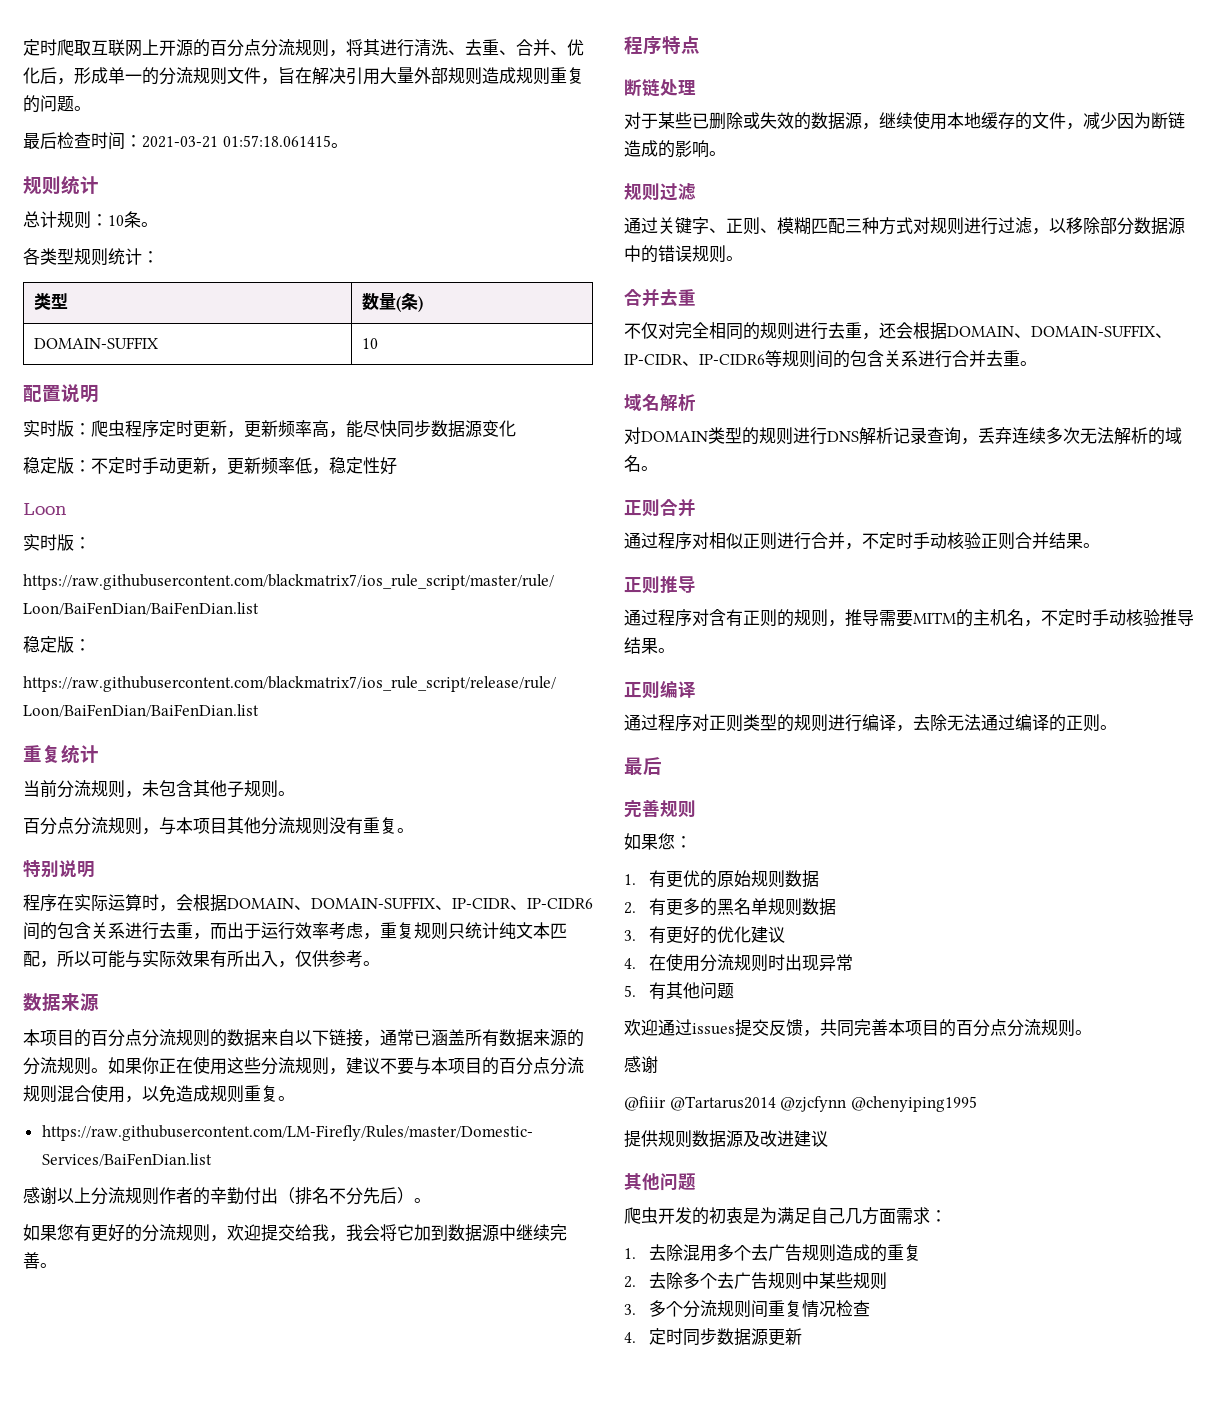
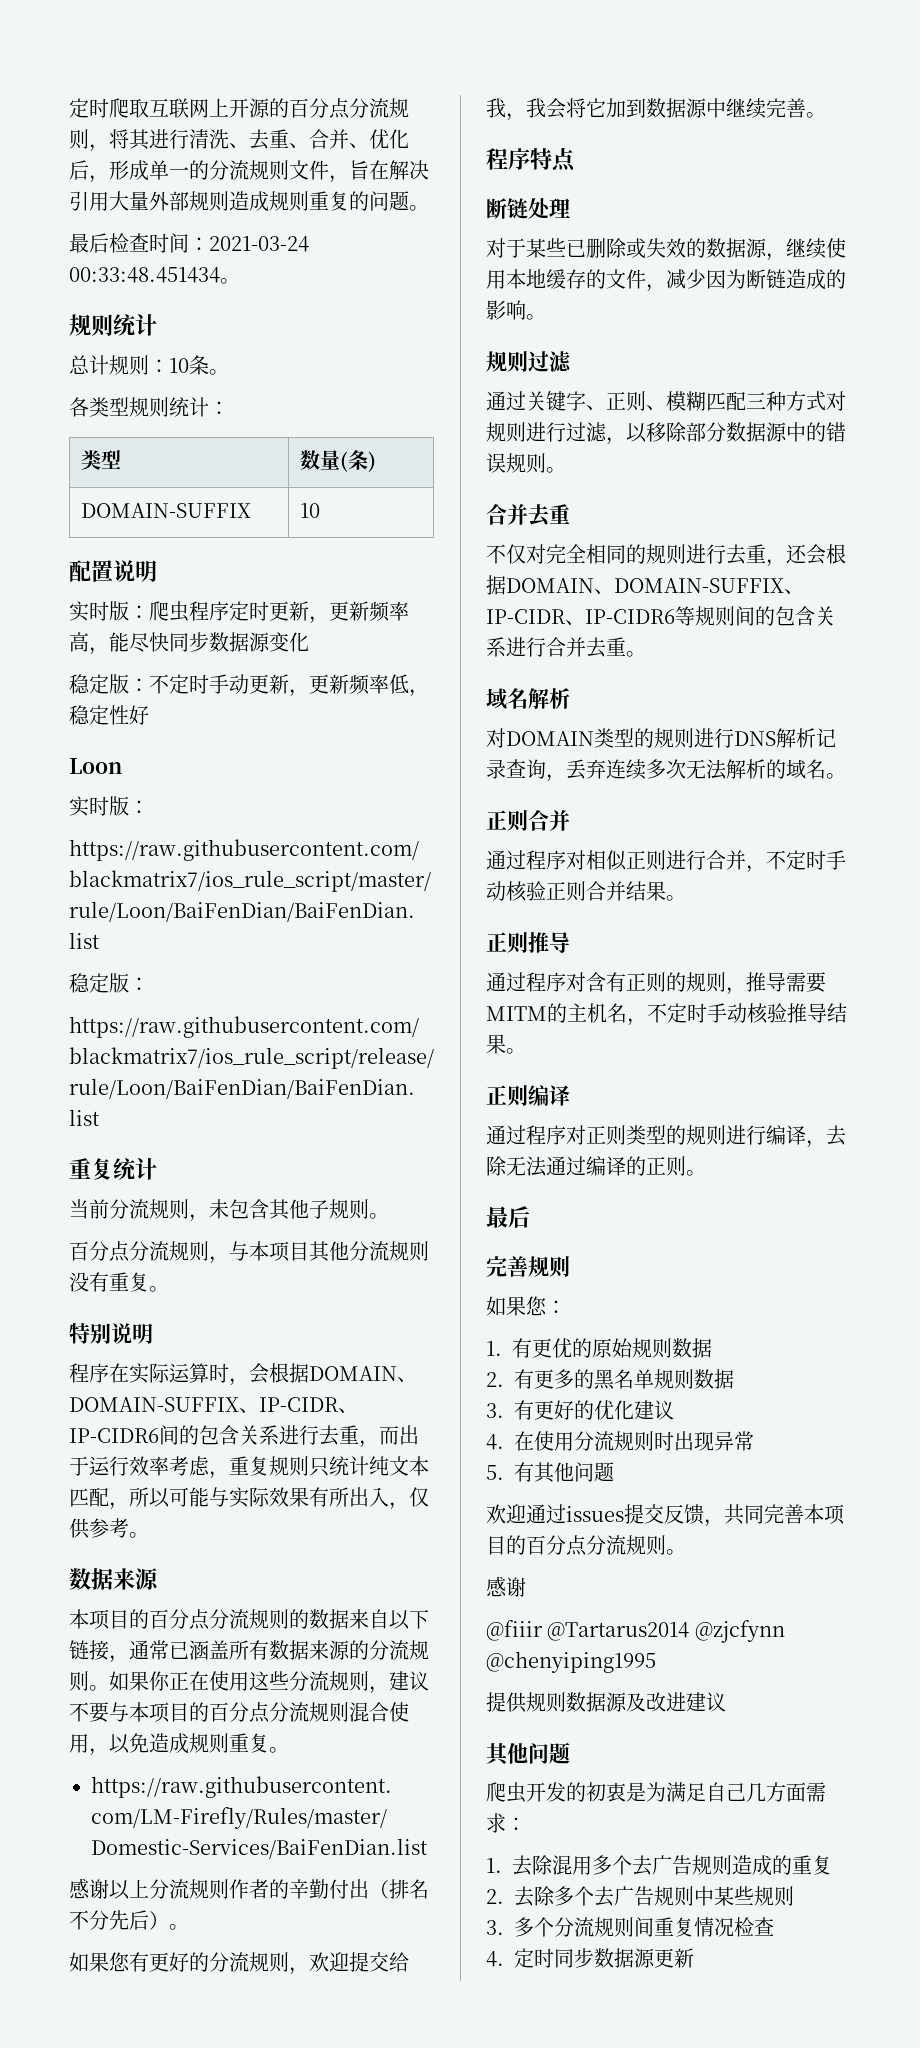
[142,135,331,148] 2021-03-21 01:57:18.061415 -> [209,236,309,252] [69,267,220,283] 2021-03-24 00:33:48.451434

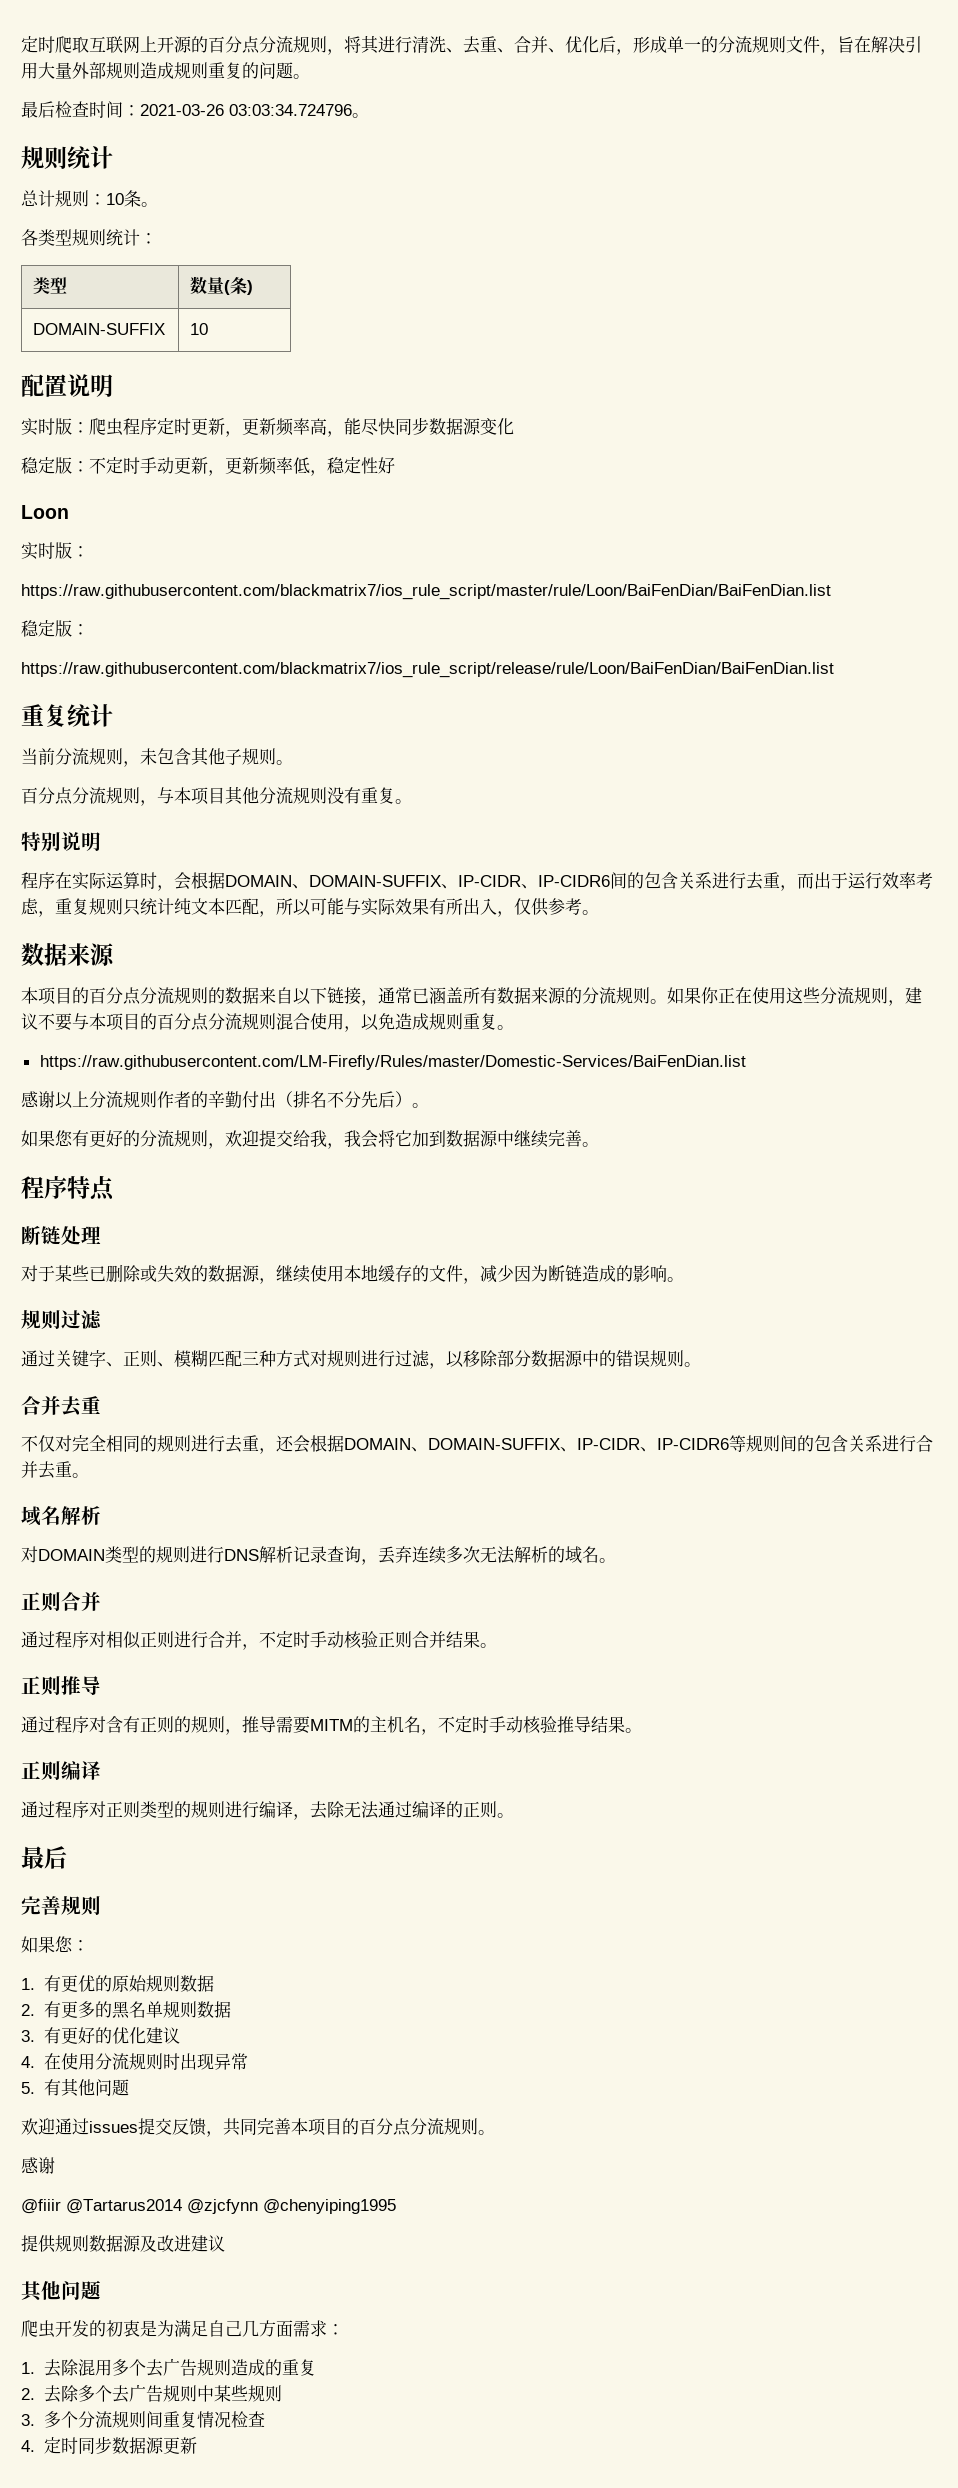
[209,236,309,252] [69,267,220,283] 2021-03-24 00:33:48.451434 -> [140,104,352,116] 2021-03-26 03:03:34.724796

